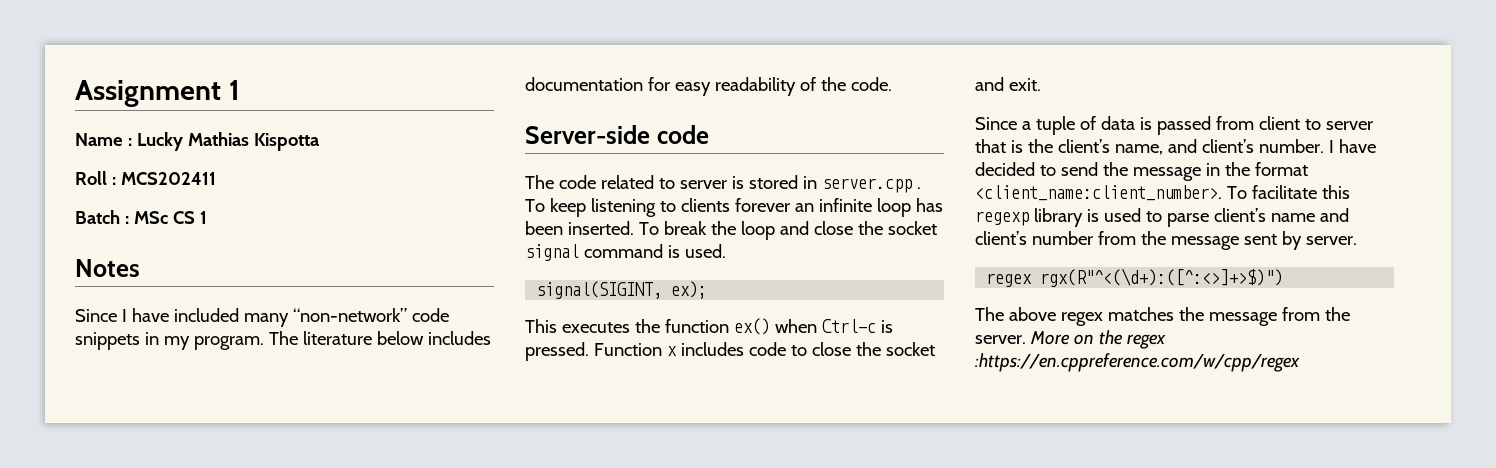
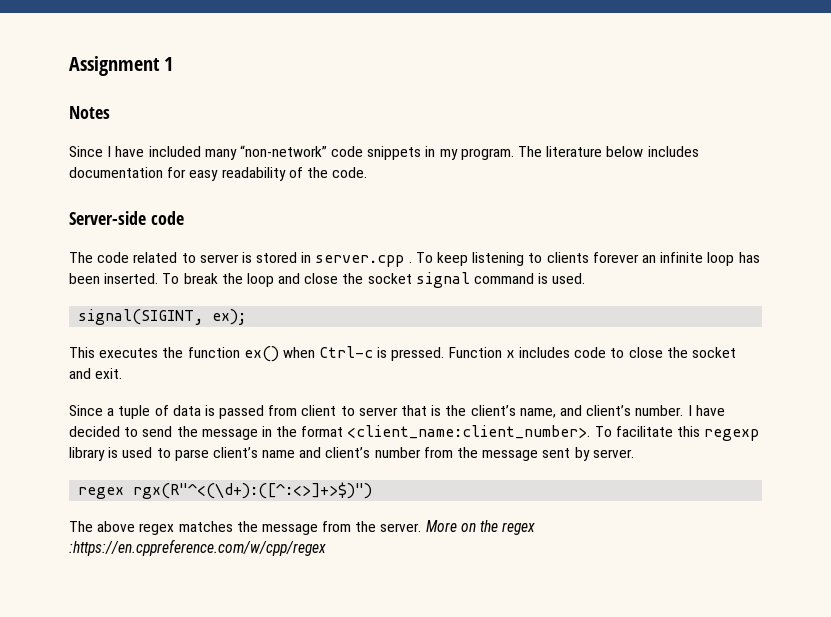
[75,132,319,151] [75,171,216,185] [75,210,207,224] // Name : Lucky Mathias Kispotta // Roll : MCS202411 // Batch : MSc CS 1 -> (174, 64) none

